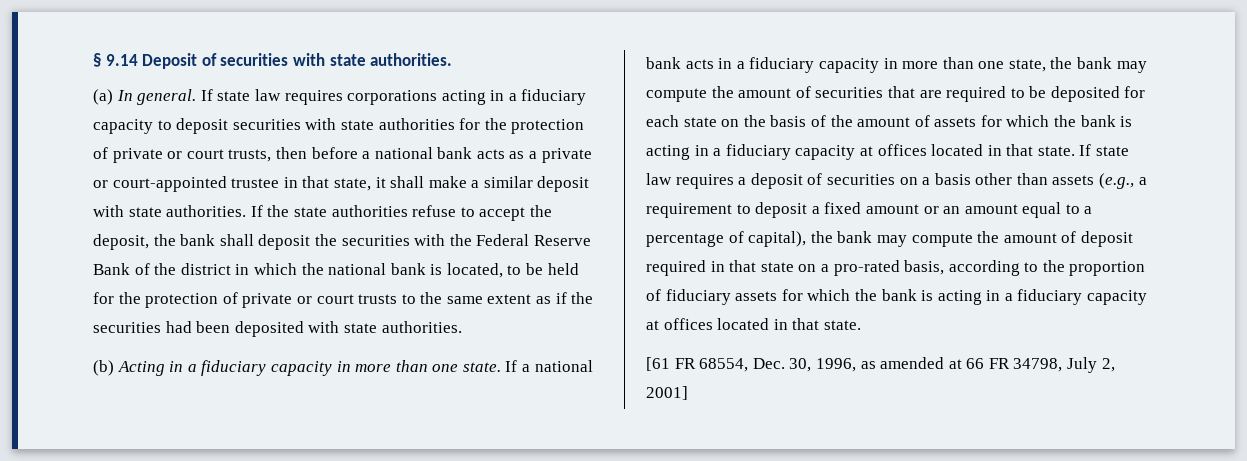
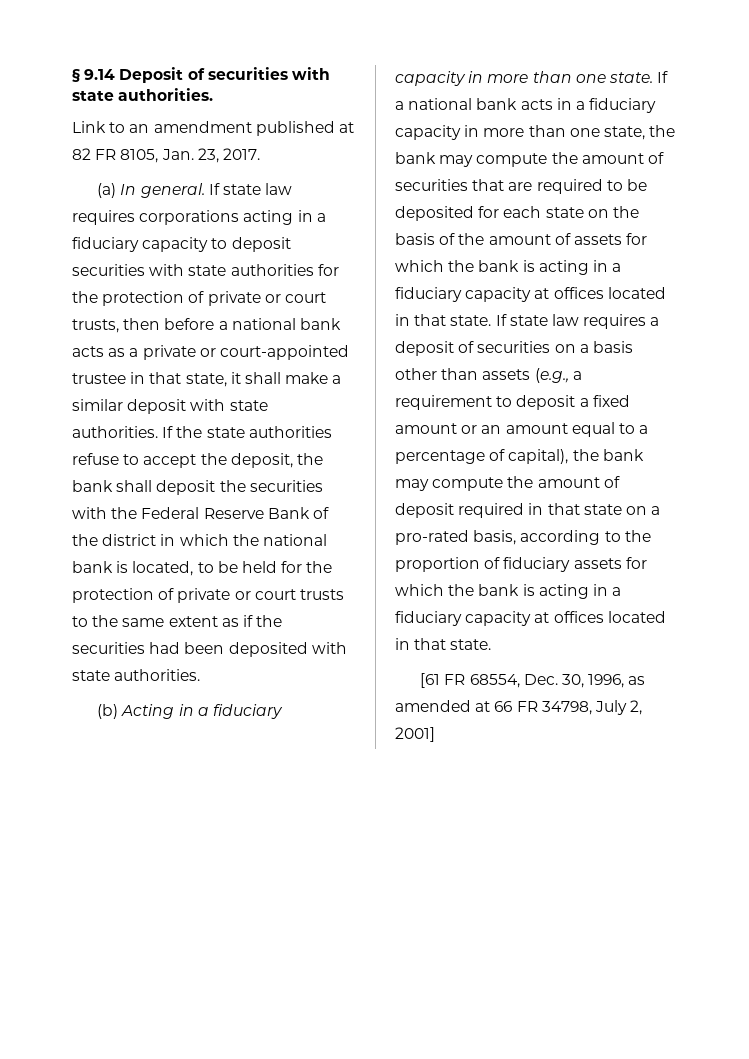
(453, 59) none -> [72,121,354,136] [72,148,260,163] // Link to an amendment published at 82 FR 8105, Jan. 23, 2017.

